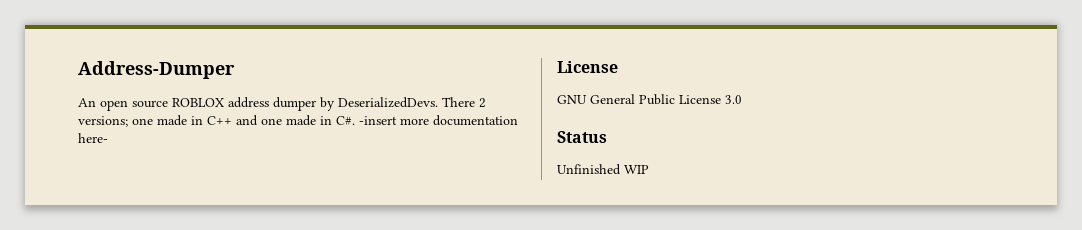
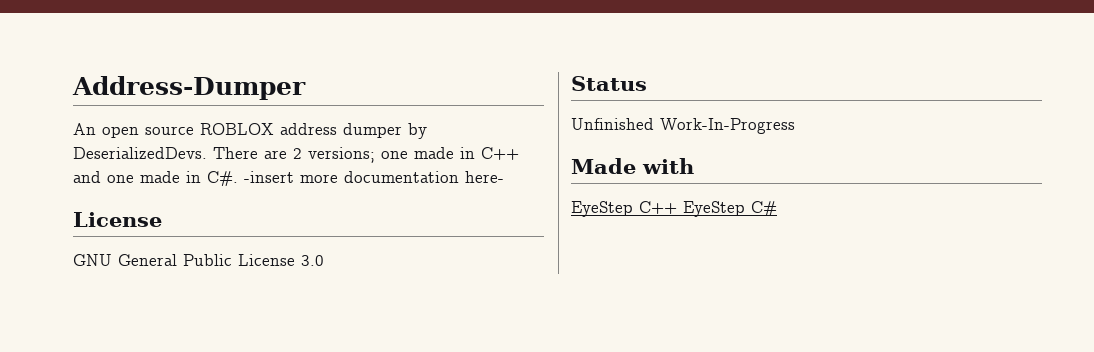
(475, 102) none -> [264,150,287,159] are
[624,165,649,174] WIP -> [660,118,795,134] [571,158,694,174] [571,201,777,217] Work-In-Progress // Made with // EyeStep C++ EyeStep C#

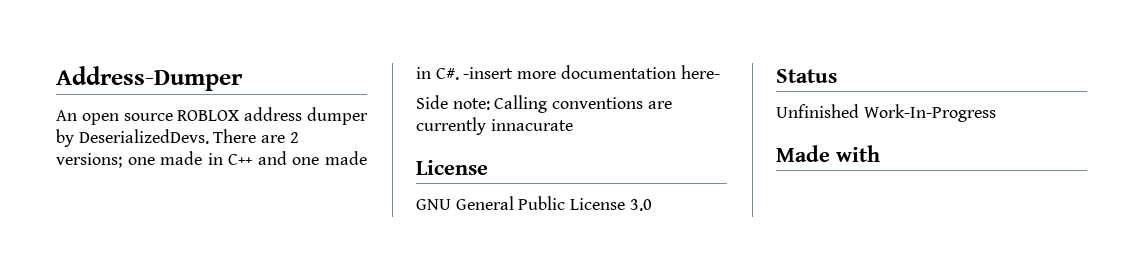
(504, 177) none -> [416,95,672,113] [416,117,573,135] // Side note: Calling conventions are currently innacurate
[571,201,777,217] // EyeStep C++ EyeStep C# -> (880, 153) none

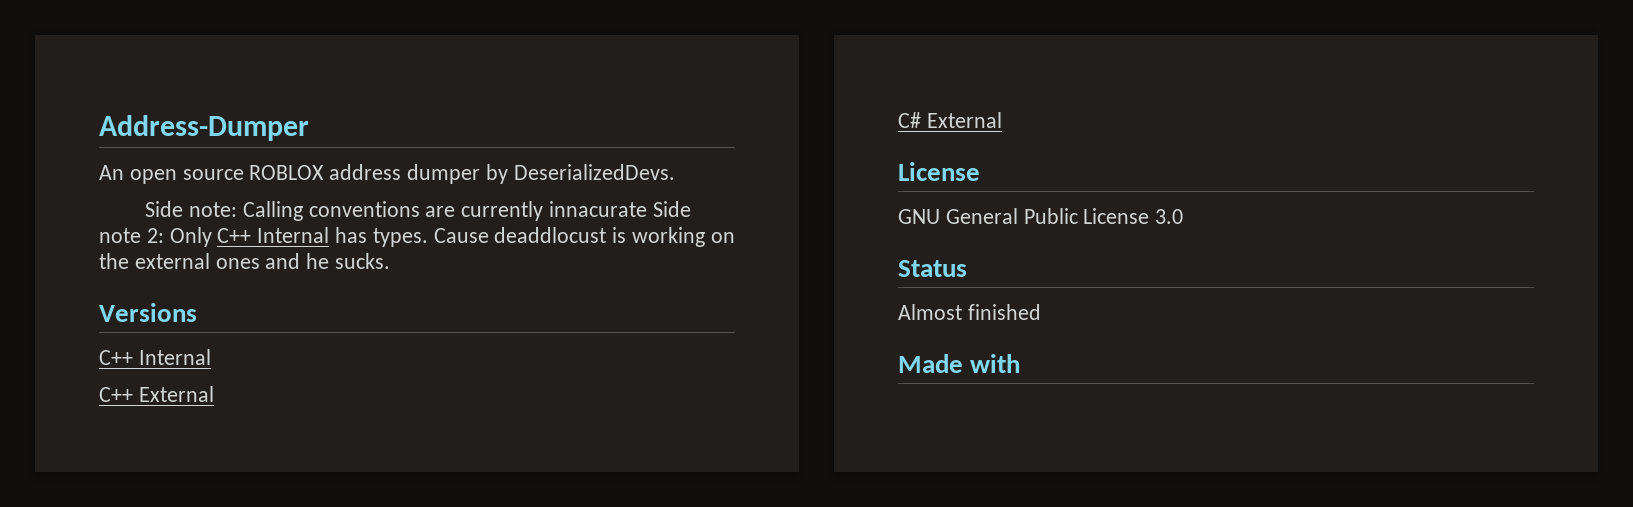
[213,129,299,143] [56,151,367,168] [416,65,720,80] There are 2 versions; one made in C++ and one made in C#. -insert more documentation here- -> (675, 172) none
(573, 125) none -> [652,201,691,217] [99,227,735,247] [99,253,391,269] [99,303,197,322] [99,349,211,365] [99,386,214,402] [898,112,1002,128] Side note 2: Only C++ Internal has types. Cause deaddlocust is working on the external ones and he sucks. // Versions // C++ Internal // C++ External // C# External
[776,104,996,122] Unfinished Work-In-Progress -> [898,304,1041,320] Almost finished

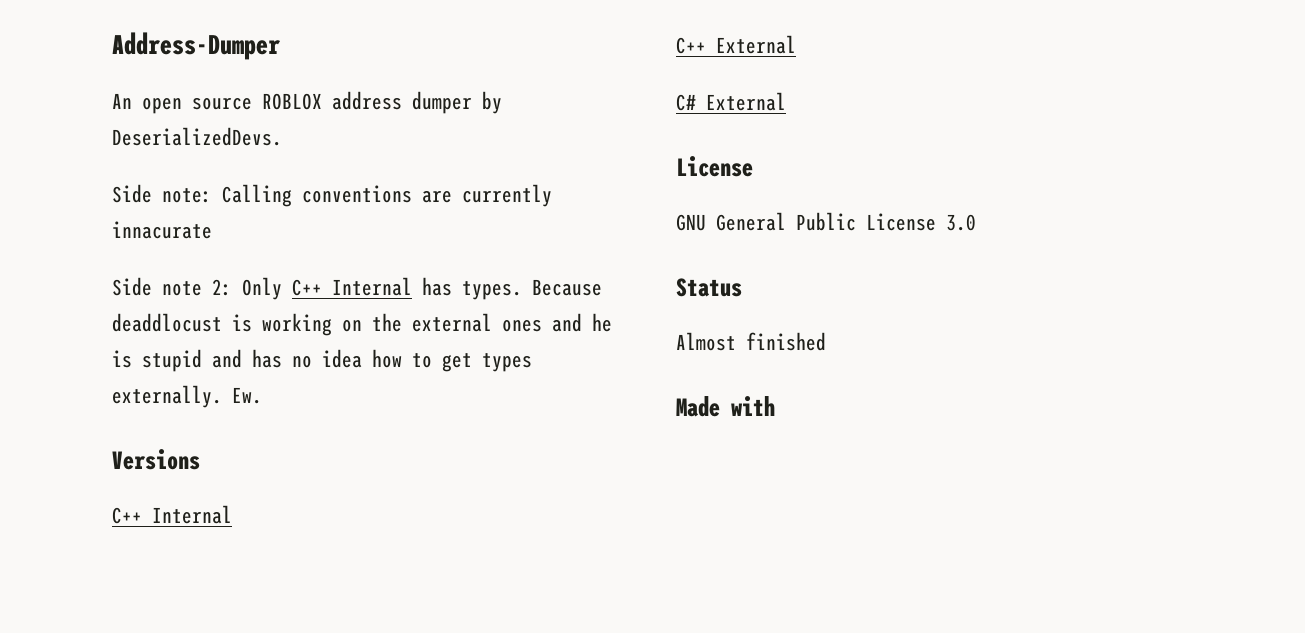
(647, 209) none -> (212, 230) //
[433,228,489,243] Cause -> [532,279,602,296] Because
[335,253,391,269] sucks. -> [112,349,532,372] [112,385,262,408] is stupid and has no idea how to get types externally. Ew.

